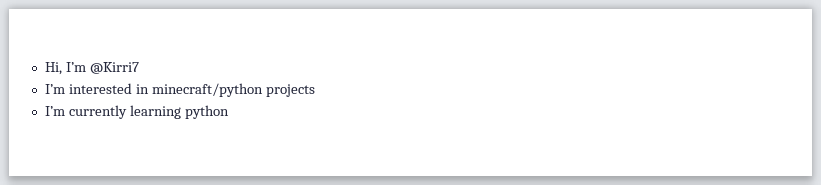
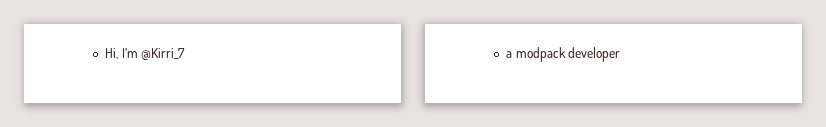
[89,62,139,74] [44,83,315,97] [44,105,229,119] @Kirri7 // I’m interested in minecraft/python projects // I’m currently learning python -> [141,48,186,60] [505,47,621,62] @Kirri_7 // a modpack developer

